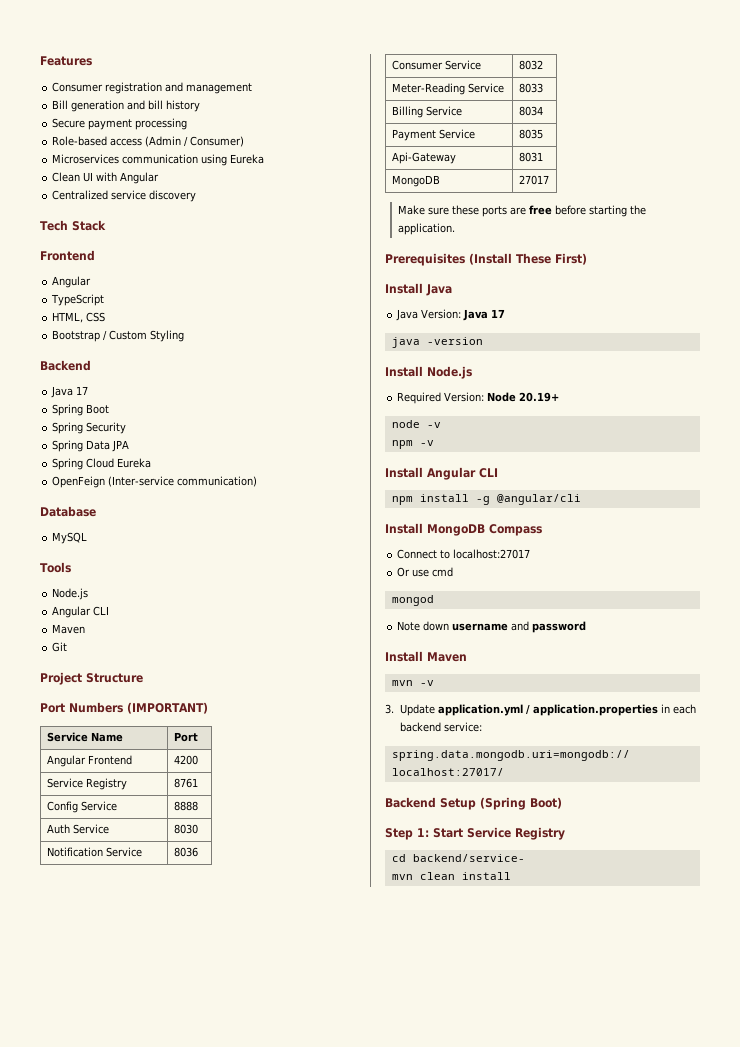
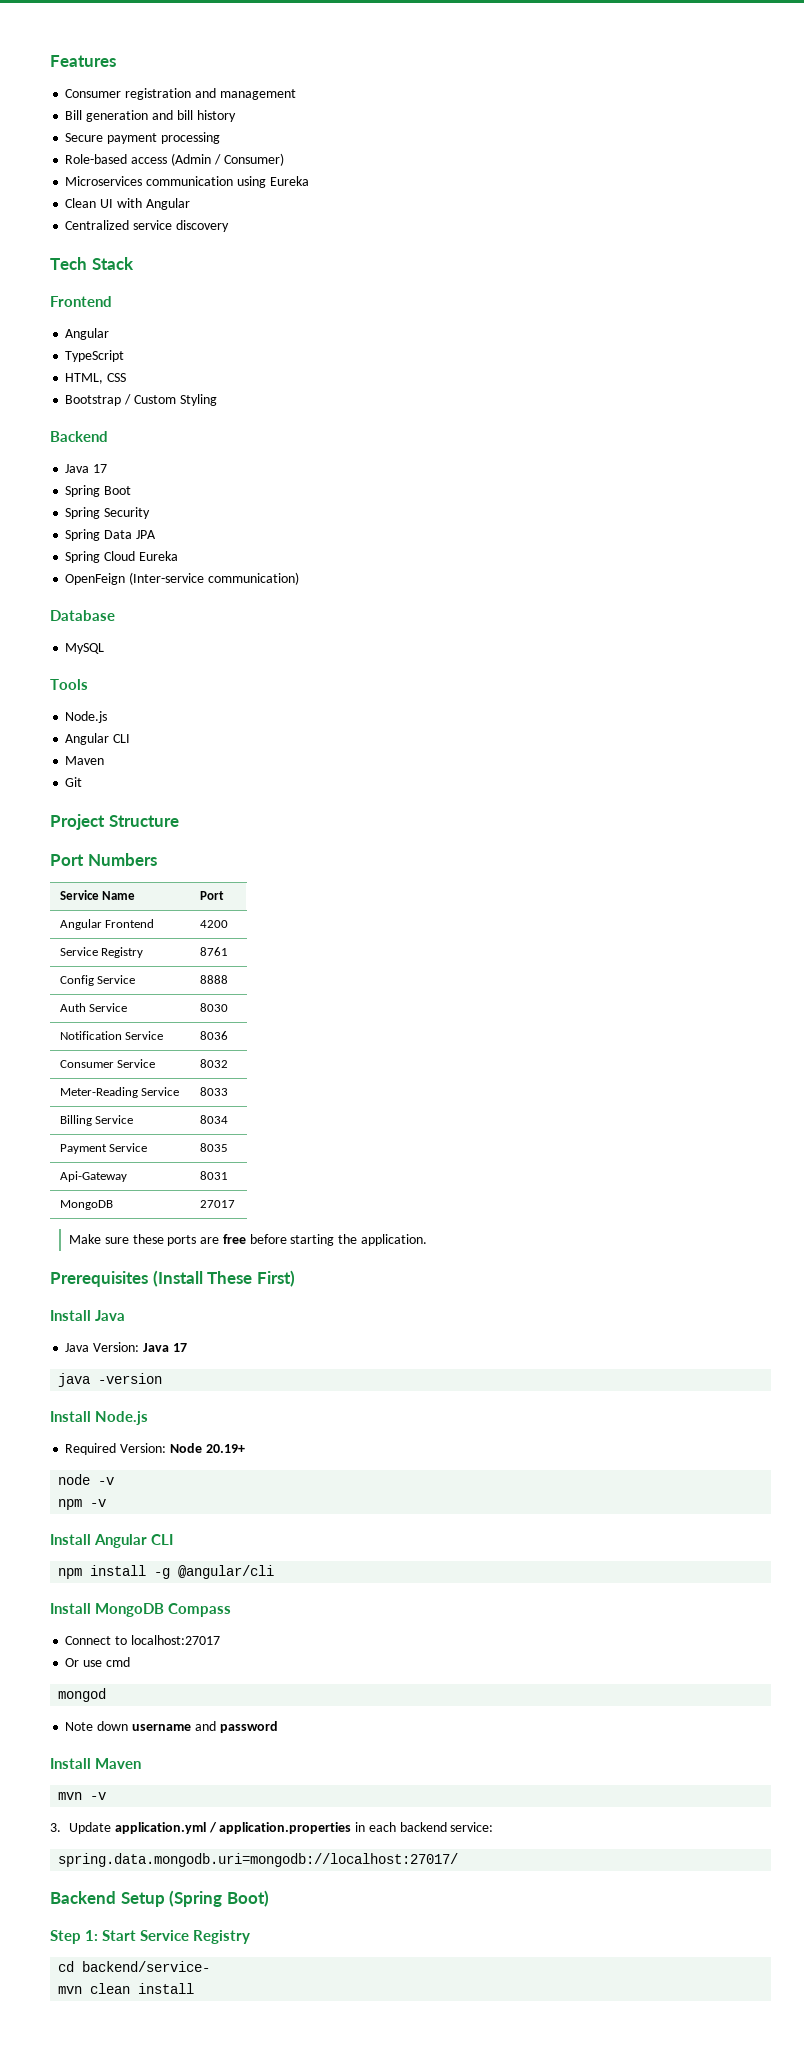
[127,702,208,714] (IMPORTANT) -> (157, 859) none

